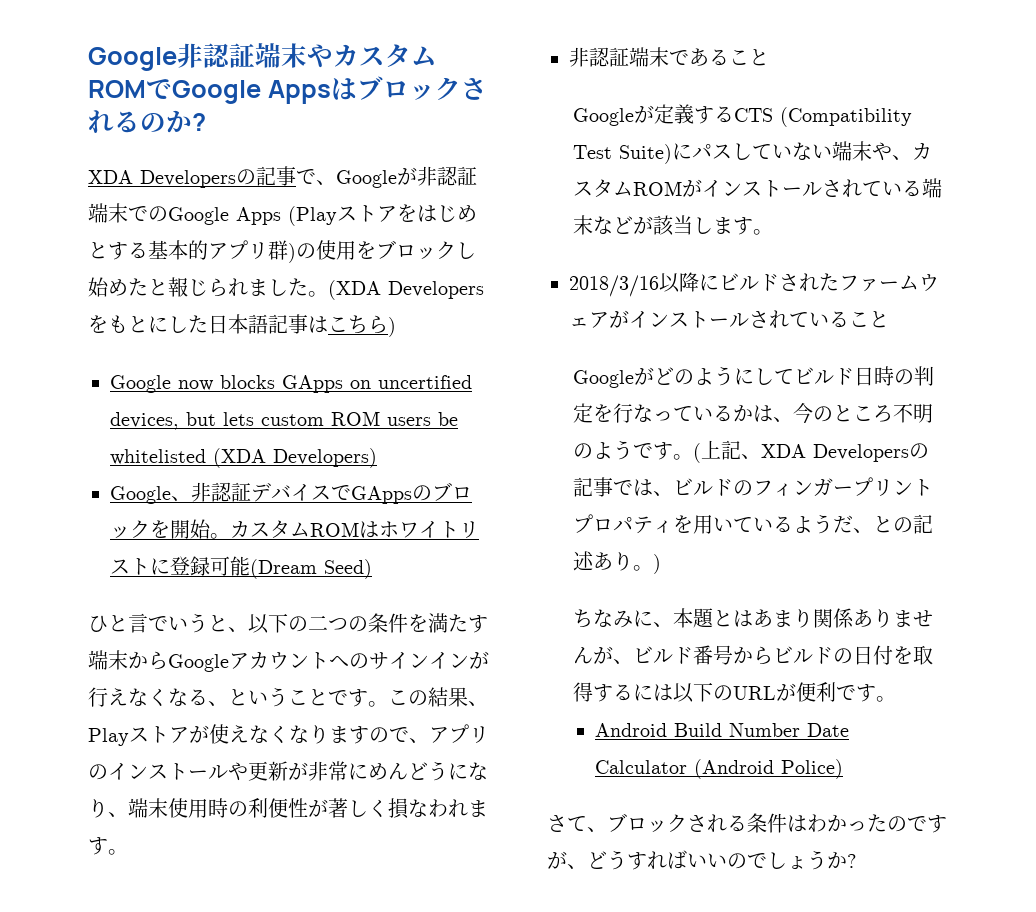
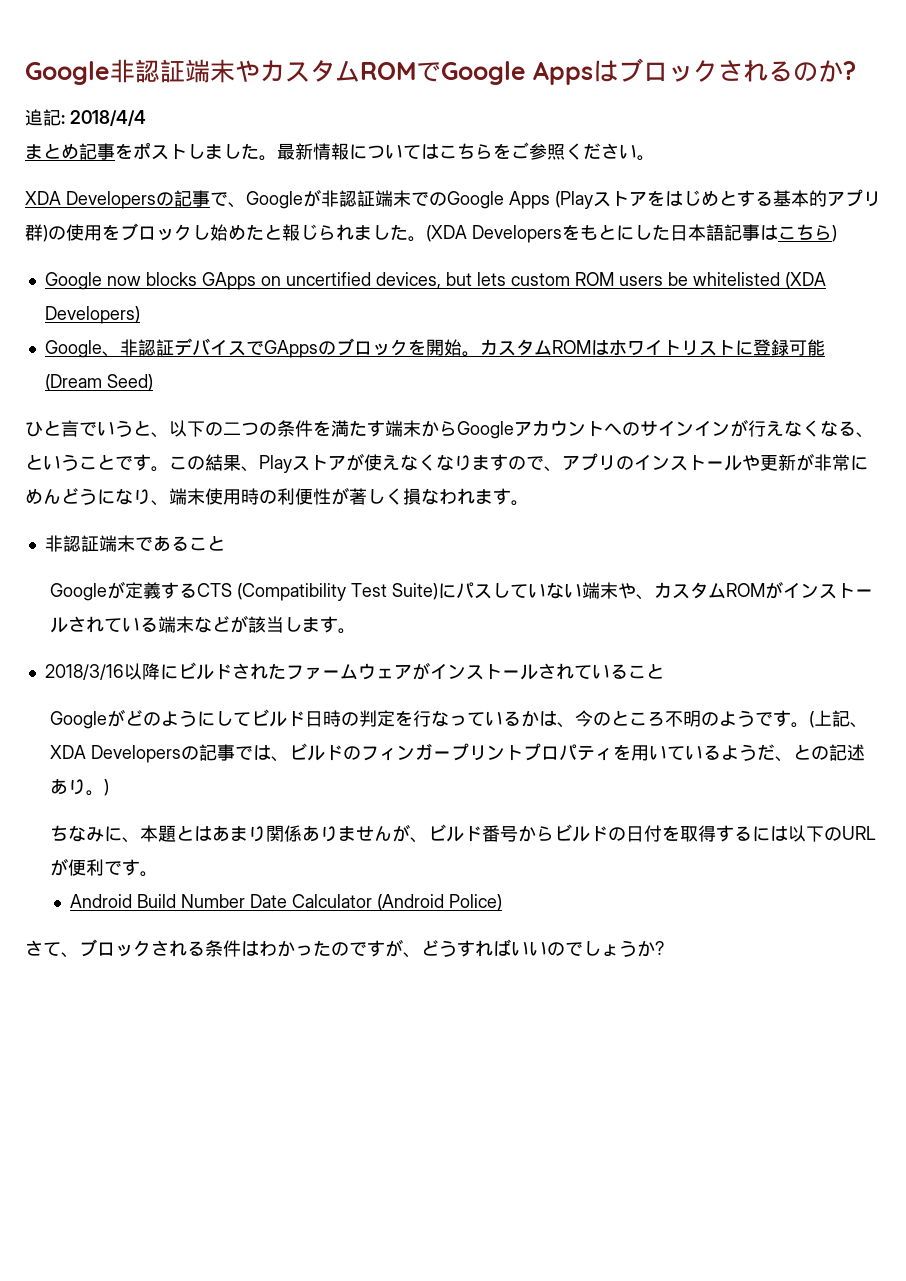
(206, 122) none -> [25,109,146,126] [25,142,655,161] // 追記: 2018/4/4 // まとめ記事をポストしました。最新情報についてはこちらをご参照ください。

